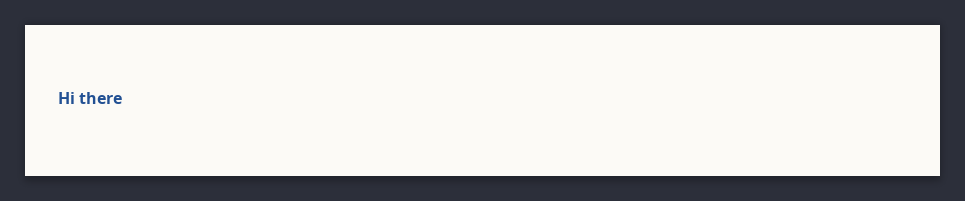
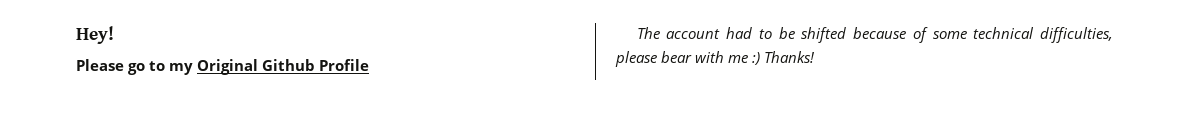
[58,92,123,104] Hi there -> [76,26,114,44] [76,59,370,75] [636,27,1113,43] [615,51,816,67] Hey! // Please go to my Original Github Profile // The account had to be shifted because of some technical difficulties, please bear with me :) Thanks!

